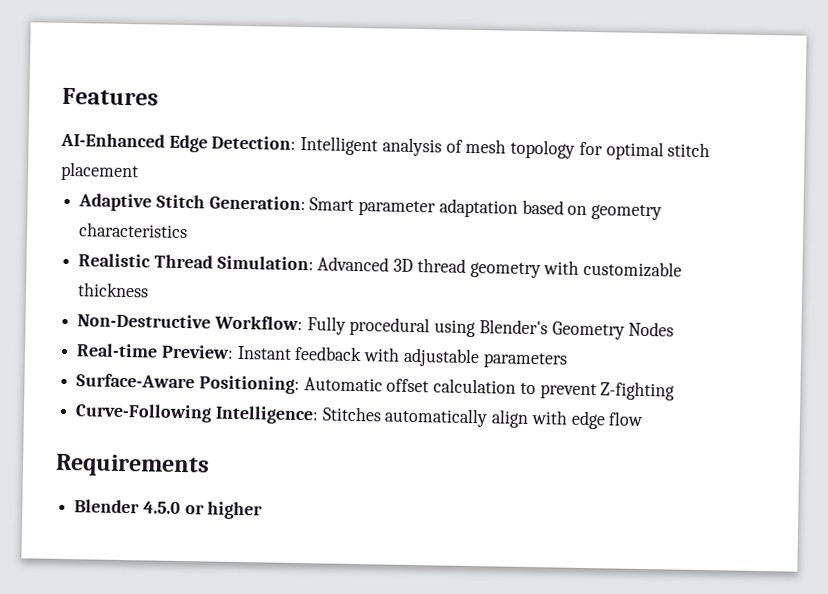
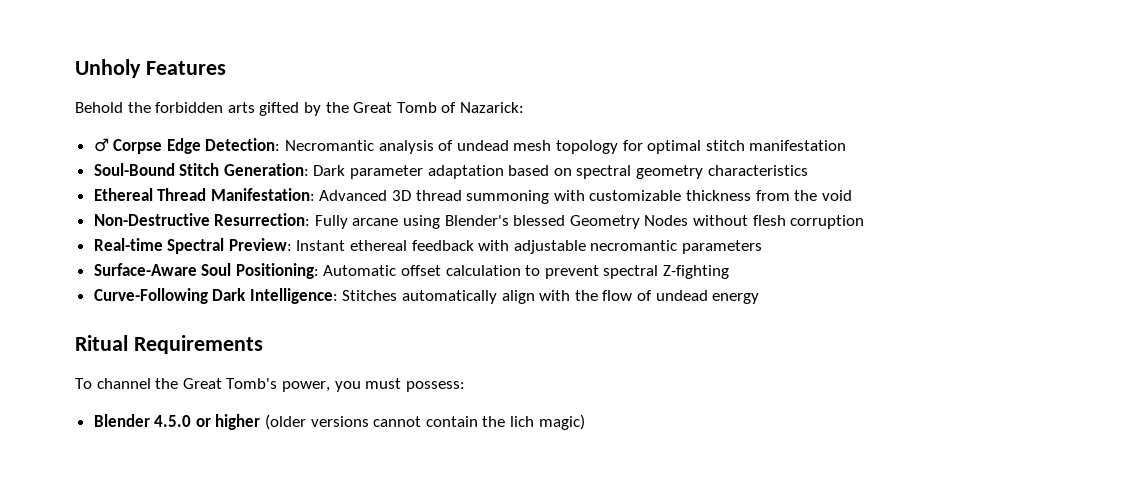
(62, 96) none -> [75,59,141,78] Unholy
[60,132,165,148] AI-Enhanced -> [75,102,524,116] [93,138,163,154] Behold the forbidden arts gifted by the Great Tomb of Nazarick: // ♂ Corpse
[300,136,379,156] Intelligent -> [285,140,375,151] Necromantic
(463, 146) none -> [456,140,509,151] undead
[60,161,139,182] [78,193,153,212] placement // Adaptive -> [749,140,847,151] [93,163,175,176] manifestation // Soul-Bound
[309,197,355,211] Smart -> [313,165,346,176] Dark
(588, 210) none -> [576,165,632,179] spectral
[78,253,314,271] Realistic Thread Simulation: -> [93,188,315,201] Ethereal Thread Manifestation:
[469,261,541,279] geometry -> [466,190,550,204] summoning
[77,313,431,337] // Non-Destructive Workflow: Fully procedural -> [755,190,852,201] [93,213,399,229] from the void // Non-Destructive Resurrection: Fully arcane
(548, 327) none -> [513,215,566,226] blessed
(675, 329) none -> [693,215,865,229] without flesh corruption
(159, 350) none -> [167,238,225,254] Spectral
(292, 352) none -> [350,240,408,251] ethereal
(480, 357) none -> [590,240,678,251] necromantic
(196, 381) none -> [201,263,232,276] Soul
(597, 391) none -> [603,265,659,279] spectral
(213, 413) none -> [212,288,247,301] Dark
[570,410,606,430] edge -> [574,290,598,301] the
[55,453,210,478] [74,499,264,520] // Requirements // Blender 4.5.0 or higher -> [637,290,760,304] [75,335,263,354] [75,378,465,392] [93,414,585,430] of undead energy // Ritual Requirements // To channel the Great Tomb's power, you must possess: // Blender 4.5.0 or higher (older versions cannot contain the lich magic)

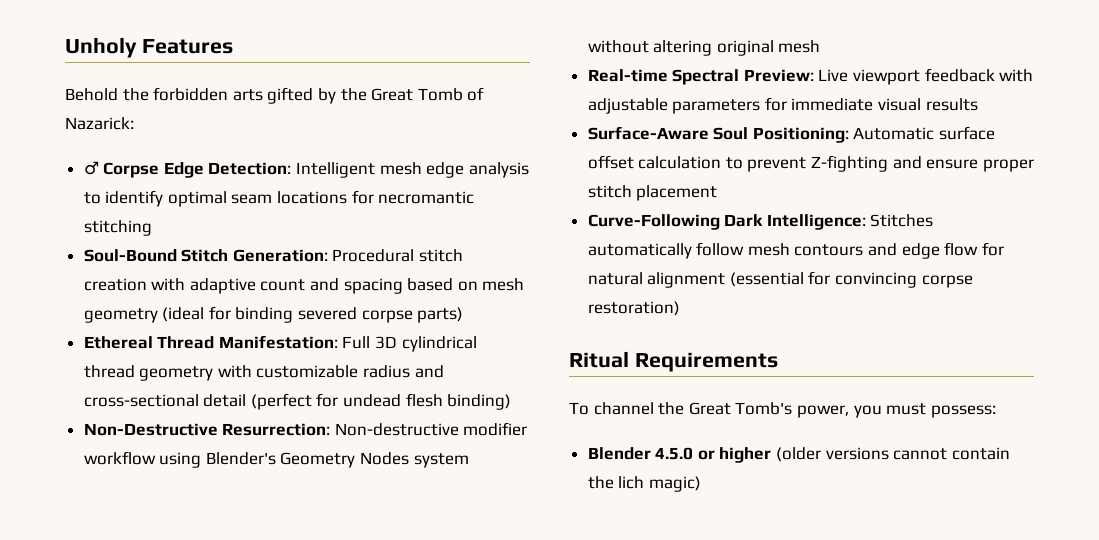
[285,140,847,154] [93,163,808,179] [93,188,852,204] Necromantic analysis of undead mesh topology for optimal stitch manifestation // Soul-Bound Stitch Generation: Dark parameter adaptation based on spectral geometry characteristics // Ethereal Thread Manifestation: Advanced 3D thread summoning with customizable thickness from the void -> [296,162,529,178] [83,190,475,207] [83,220,152,236] [83,249,464,262] [83,278,525,294] [83,306,464,323] [83,335,477,352] [83,365,444,381] [83,393,512,410] Intelligent mesh edge analysis to identify optimal seam locations for necromantic stitching // Soul-Bound Stitch Generation: Procedural stitch creation with adaptive count and spacing based on mesh geometry (ideal for binding severed corpse parts) // Ethereal Thread Manifestation: Full 3D cylindrical thread geometry with customizable radius and cross-sectional detail (perfect for undead flesh binding)
[314,215,399,229] Fully arcane -> [334,422,528,436] [83,451,156,465] Non-destructive modifier workflow
[513,215,566,226] blessed -> (276, 458) none
[693,215,865,229] without flesh corruption -> [413,453,469,468] [587,40,821,56] system without altering original mesh
[296,240,408,251] Instant ethereal -> [818,69,921,85] Live viewport
[590,240,678,251] necromantic -> (668, 106) none
(763, 247) none -> [764,97,978,111] for immediate visual results
(397, 270) none -> [939,126,996,140] surface
[603,265,659,279] spectral -> (807, 164) none
(730, 272) none -> [892,156,1034,172] [587,185,718,201] and ensure proper stitch placement
[501,290,760,304] align with the flow of undead energy -> [696,242,1004,259] [587,271,973,288] [587,301,680,316] follow mesh contours and edge flow for natural alignment (essential for convincing corpse restoration)

